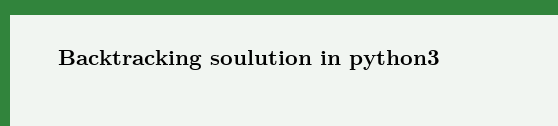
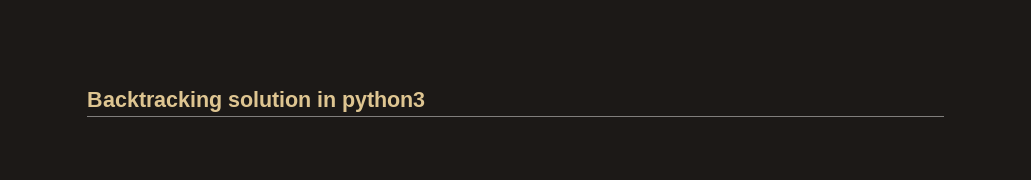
[210,50,312,65] soulution -> [228,91,311,107] solution

